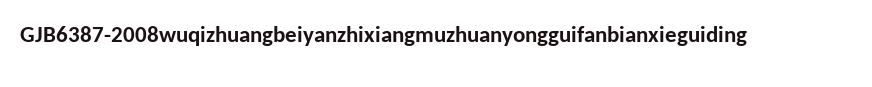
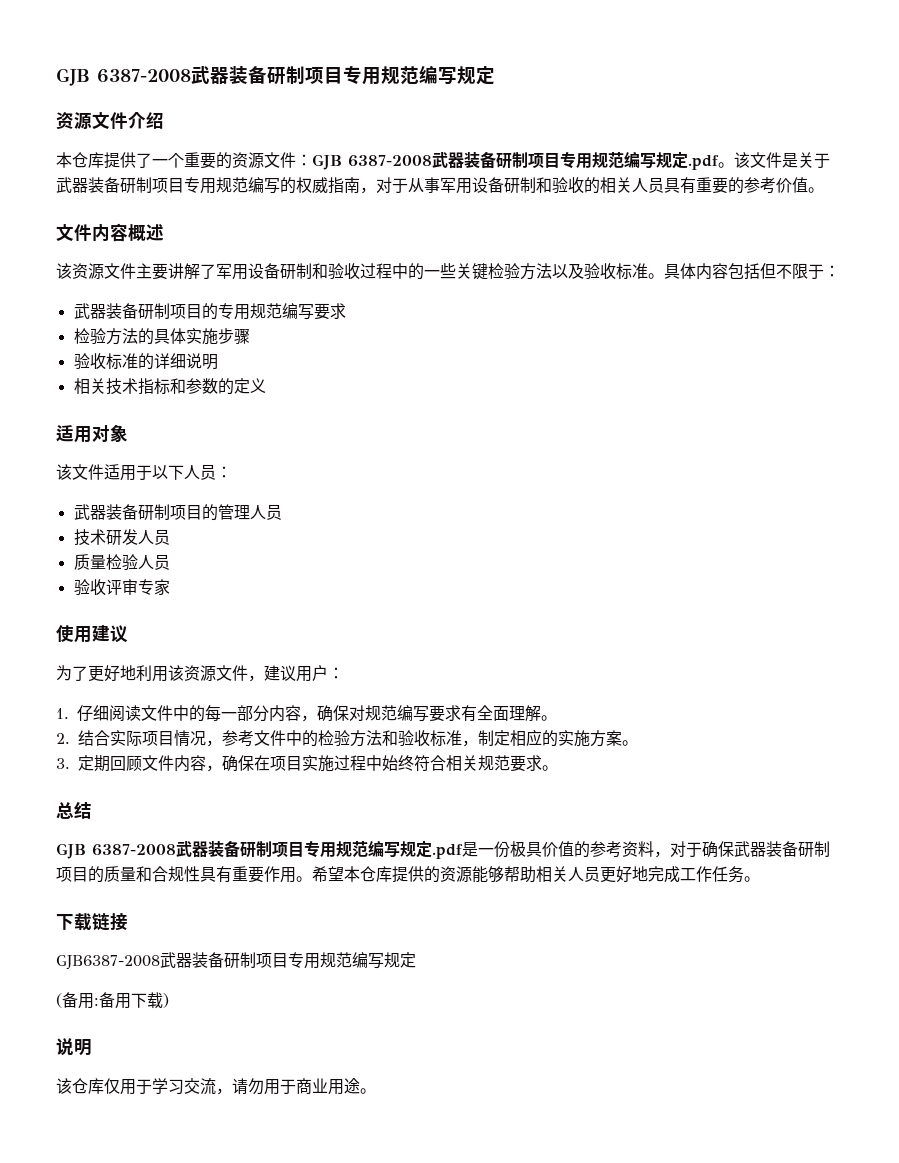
[20,26,747,46] GJB6387-2008wuqizhuangbeiyanzhixiangmuzhuanyongguifanbianxieguiding -> [56,65,495,86] [56,112,164,130] [56,151,830,170] [56,177,824,194] [56,223,164,242] [56,263,840,280] [73,303,346,320] [73,328,250,345] [73,353,218,370] [73,378,266,395] [56,424,128,443] [56,464,232,481] [73,504,282,521] [73,529,170,546] [73,554,170,570] [73,579,170,596] [56,625,128,643] [56,665,344,682] [56,705,557,722] [56,729,638,747] [56,755,558,772] [56,801,92,819] [56,840,830,859] [56,866,760,883] [56,912,128,931] [56,952,416,970] [56,992,169,1009] [56,1038,92,1056] [56,1078,376,1095] GJB 6387-2008武器装备研制项目专用规范编写规定 // 资源文件介绍 // 本仓库提供了一个重要的资源文件：GJB 6387-2008武器装备研制项目专用规范编写规定.pdf。该文件是关于武器装备研制项目专用规范编写的权威指南，对于从事军用设备研制和验收的相关人员具有重要的参考价值。 // 文件内容概述 // 该资源文件主要讲解了军用设备研制和验收过程中的一些关键检验方法以及验收标准。具体内容包括但不限于： // 武器装备研制项目的专用规范编写要求 // 检验方法的具体实施步骤 // 验收标准的详细说明 // 相关技术指标和参数的定义 // 适用对象 // 该文件适用于以下人员： // 武器装备研制项目的管理人员 // 技术研发人员 // 质量检验人员 // 验收评审专家 // 使用建议 // 为了更好地利用该资源文件，建议用户： // 1.仔细阅读文件中的每一部分内容，确保对规范编写要求有全面理解。 // 2.结合实际项目情况，参考文件中的检验方法和验收标准，制定相应的实施方案。 // 3.定期回顾文件内容，确保在项目实施过程中始终符合相关规范要求。 // 总结 // GJB 6387-2008武器装备研制项目专用规范编写规定.pdf是一份极具价值的参考资料，对于确保武器装备研制项目的质量和合规性具有重要作用。希望本仓库提供的资源能够帮助相关人员更好地完成工作任务。 // 下载链接 // GJB6387-2008武器装备研制项目专用规范编写规定 // (备用:备用下载) // 说明 // 该仓库仅用于学习交流，请勿用于商业用途。

